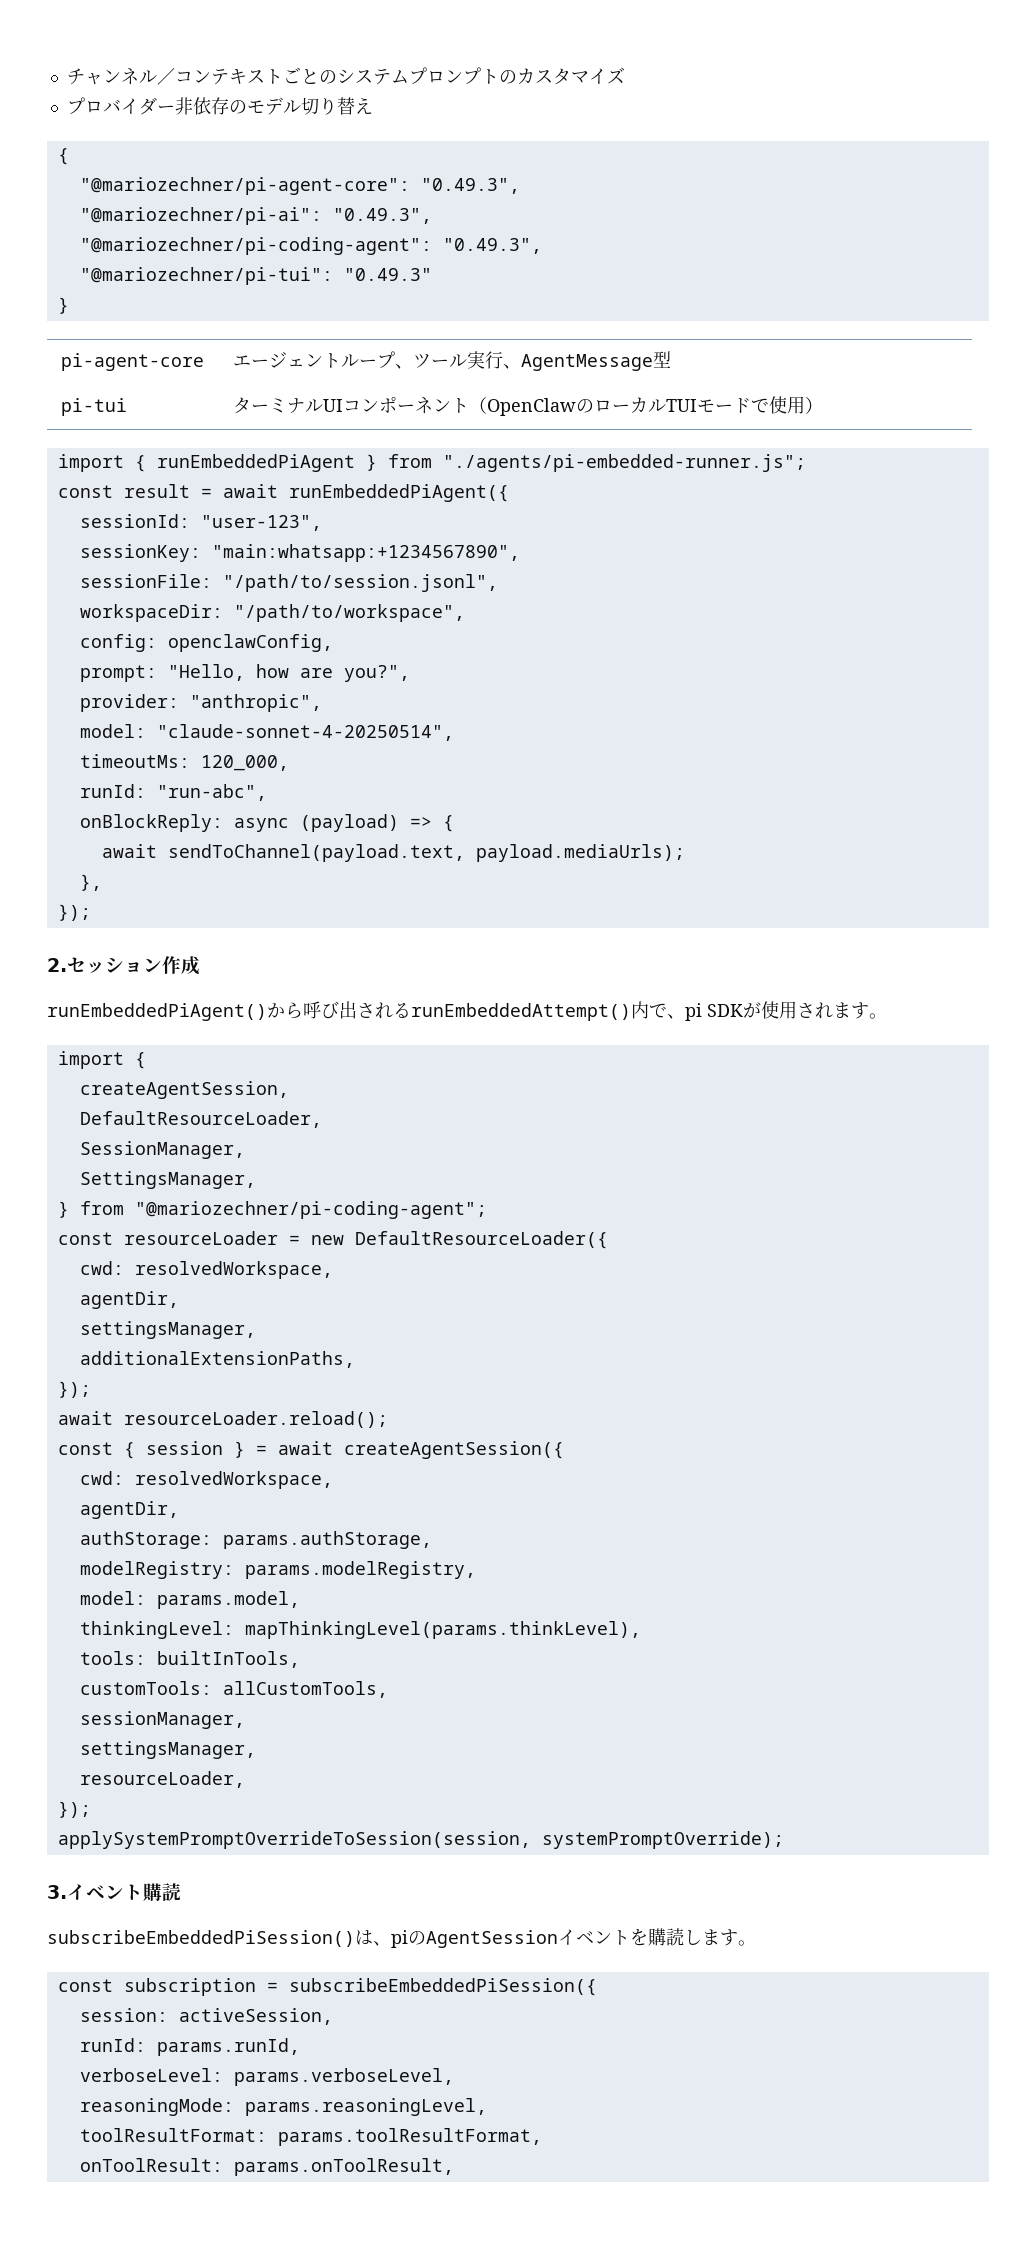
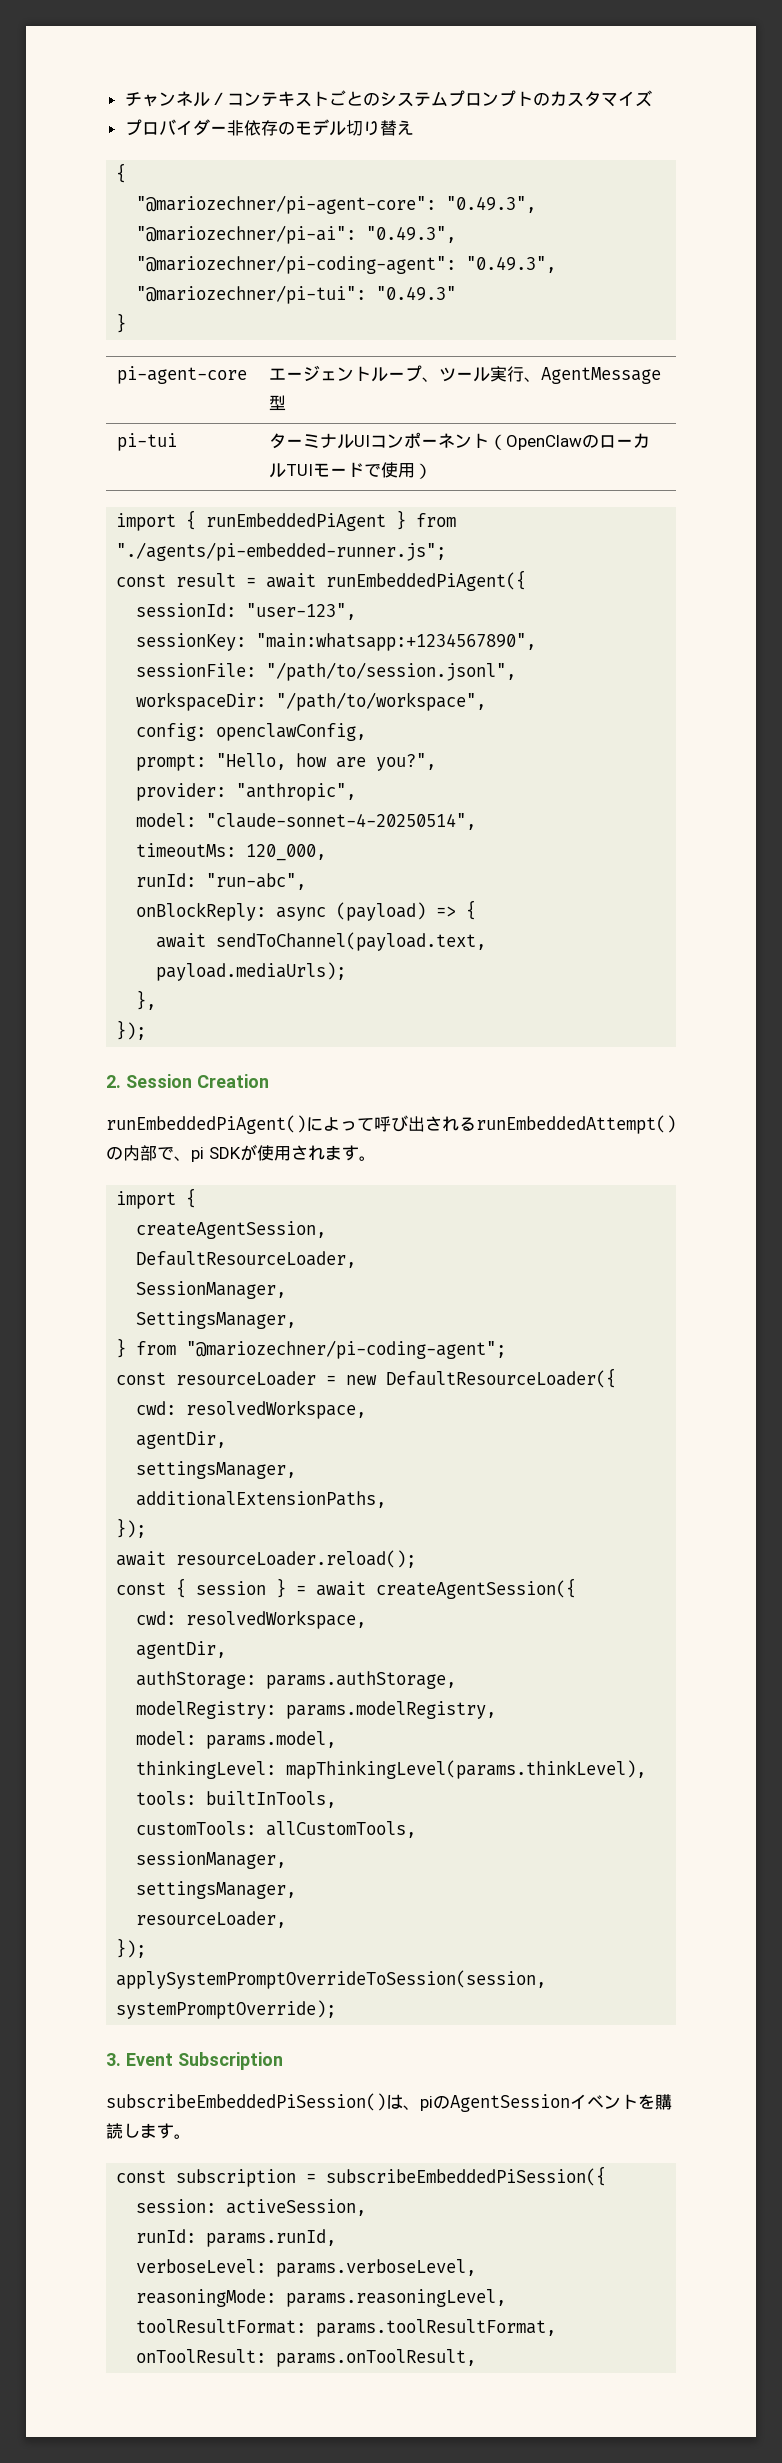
[67,956,200,975] セッション作成 -> [125,1074,269,1088] Session Creation
[267,1002,303,1019] から -> [306,1117,374,1132] によって
[631,1001,649,1019] 内 -> [106,1145,157,1161] の内部
[67,1883,181,1902] イベント購読 -> [125,2052,283,2070] Event Subscription

